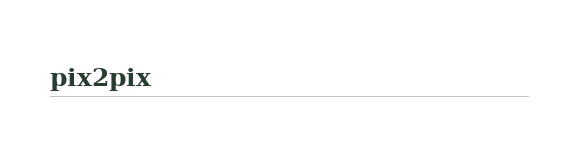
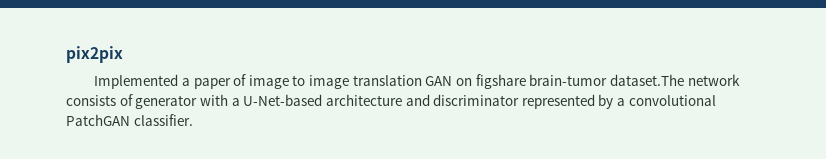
(152, 79) none -> [94,74,740,89] [66,94,716,109] [66,114,193,126] // Implemented a paper of image to image translation GAN on figshare brain-tumor dataset.The network consists of generator with a U-Net-based architecture and discriminator represented by a convolutional PatchGAN classifier.

